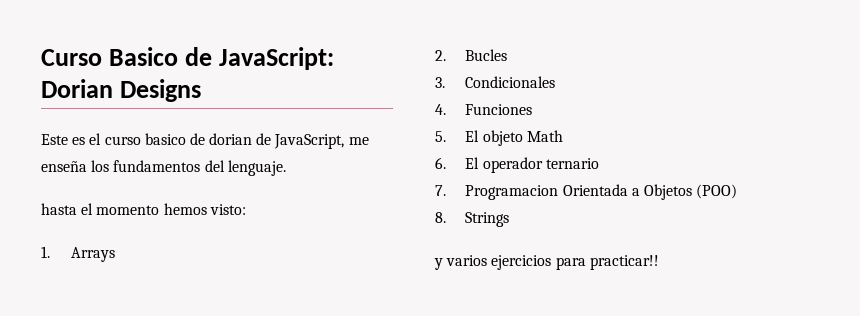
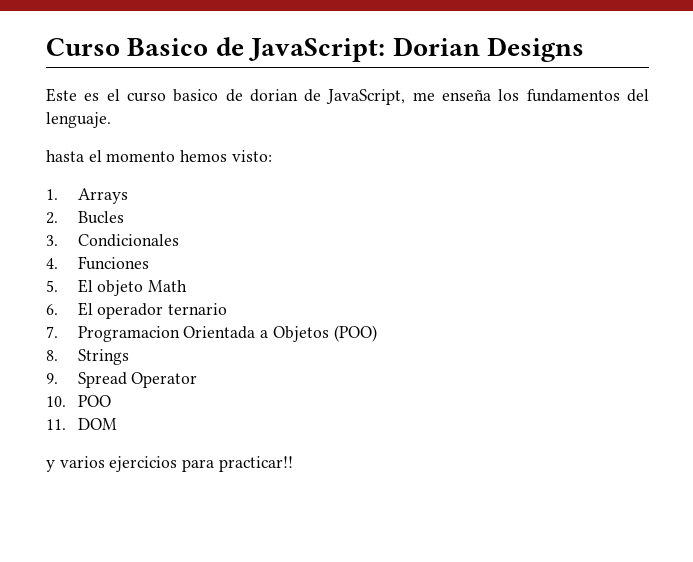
(510, 219) none -> [46,372,198,388] [46,395,111,407] [46,418,117,430] // 9. Spread Operator // 10. POO // 11. DOM

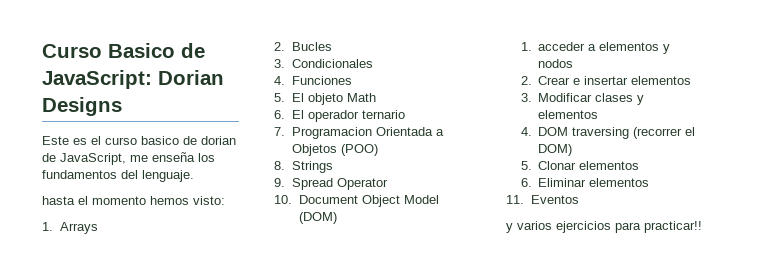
[77,395,111,407] [46,418,117,430] POO // 11. DOM -> [298,195,439,207] [298,212,337,224] [520,42,670,54] [537,59,573,68] [520,76,691,85] [520,93,644,105] [537,110,598,119] [520,127,695,139] [537,144,572,156] [520,161,639,170] [520,178,649,187] [506,195,579,204] Document Object Model (DOM) // 1. acceder a elementos y nodos // 2. Crear e insertar elementos // 3. Modificar clases y elementos // 4. DOM traversing (recorrer el DOM) // 5. Clonar elementos // 6. Eliminar elementos // 11. Eventos

